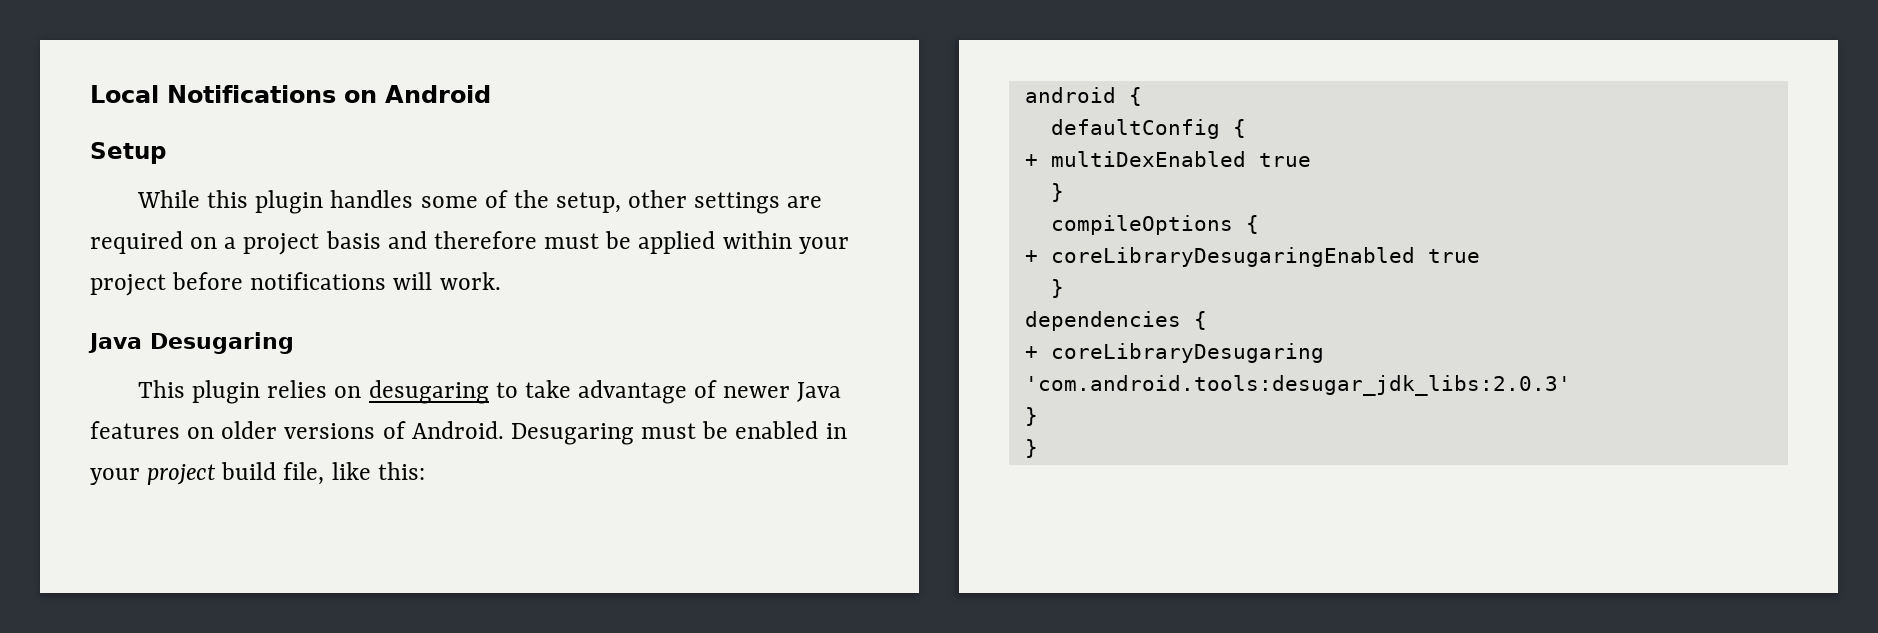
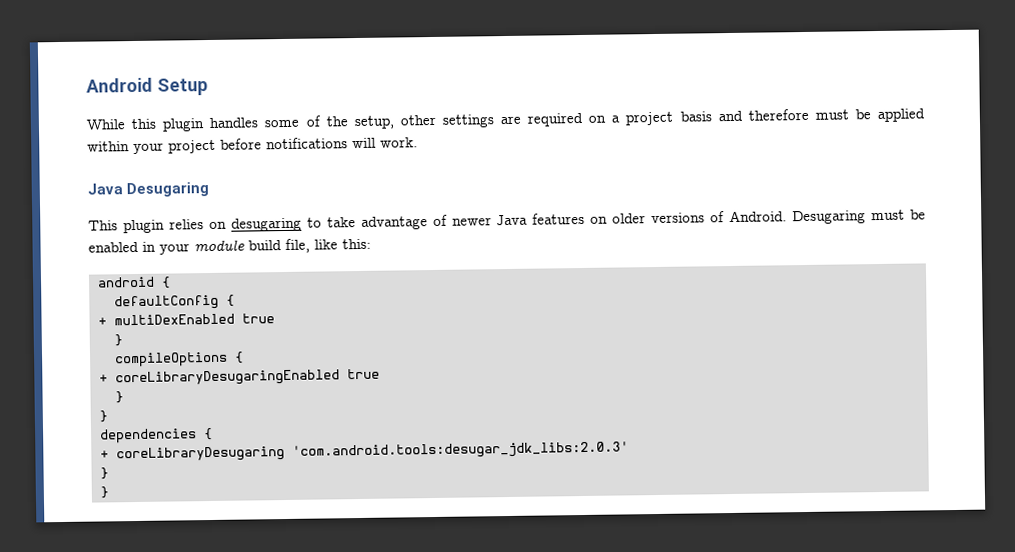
[90,85,377,103] Local Notifications on -> (86, 85) none
(491, 94) // -> (153, 85) none
[147,464,217,485] project -> [194,239,245,252] module
(1064, 288) none -> [98,410,108,423] // }

